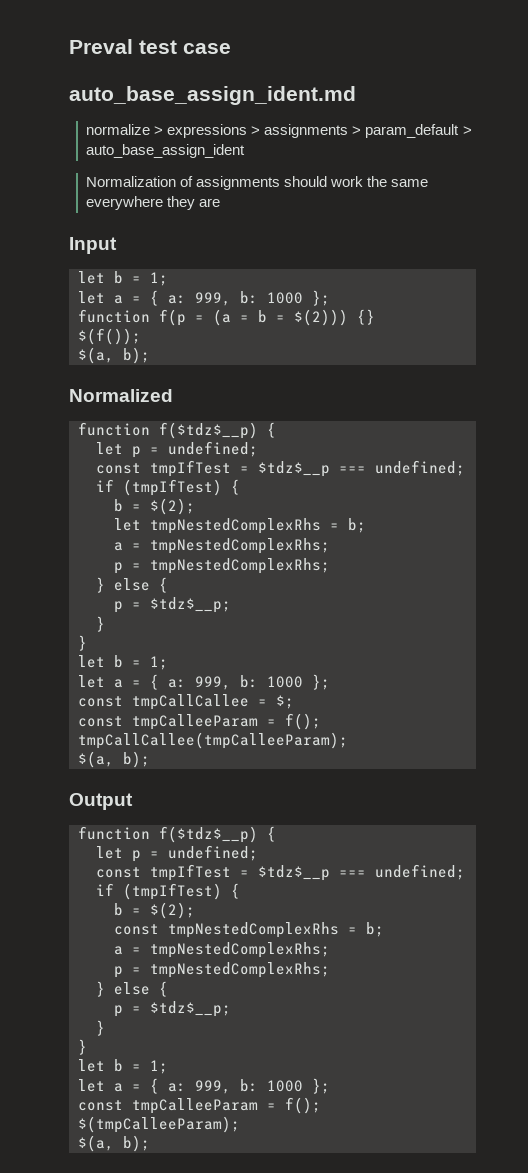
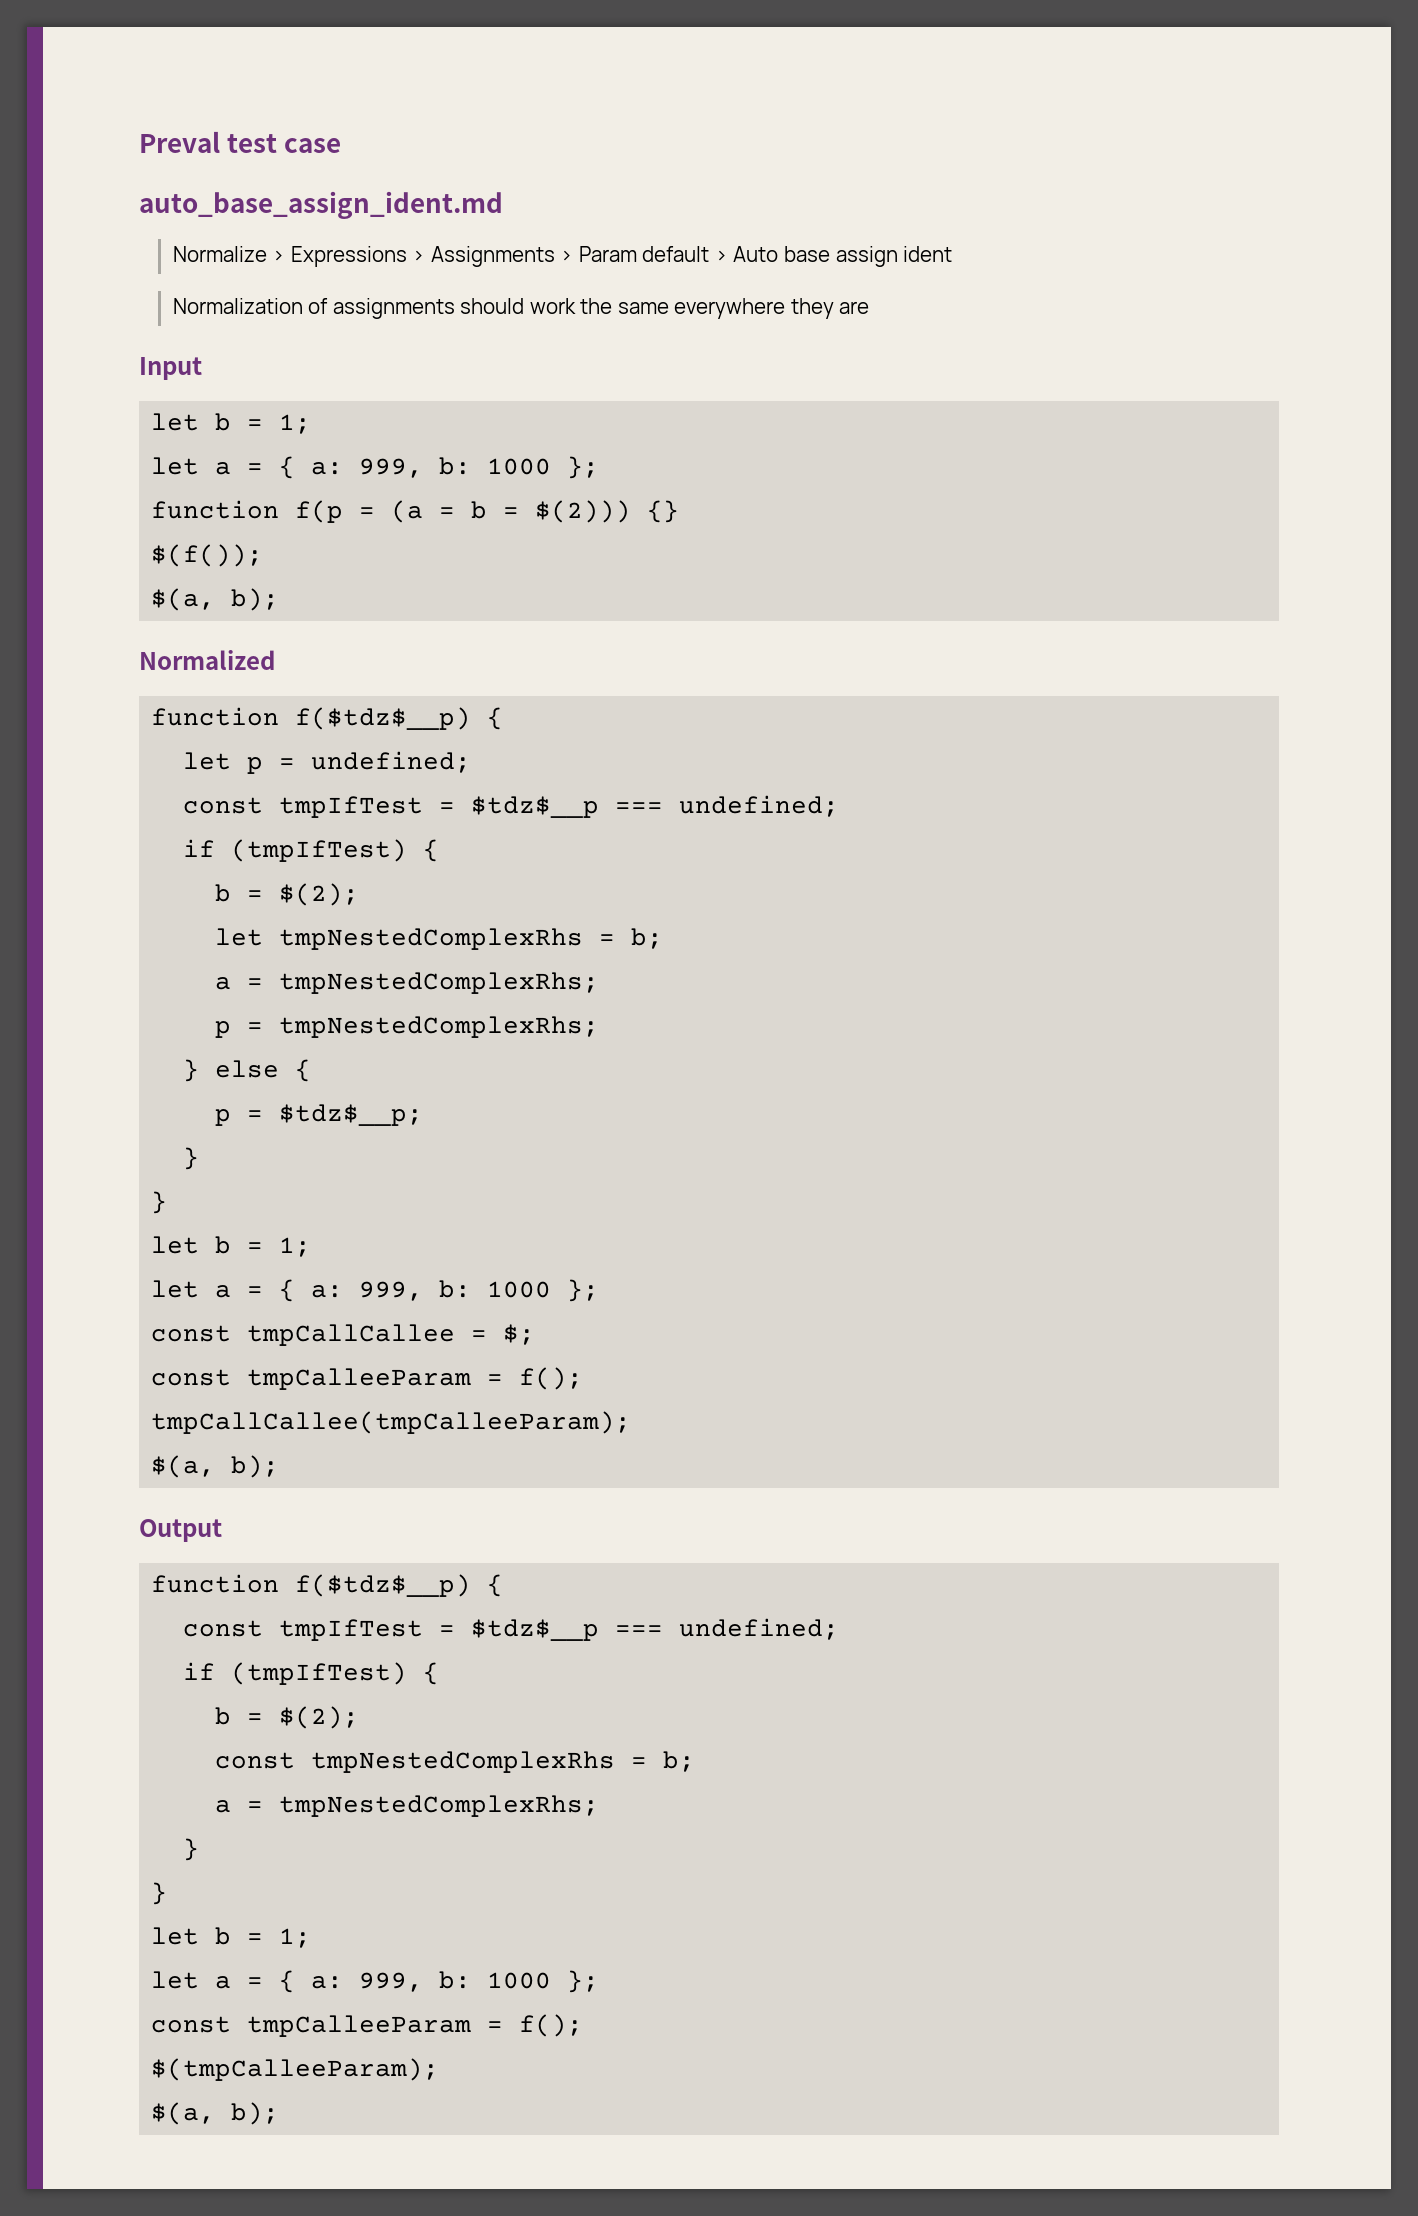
[86,124,472,138] [86,144,246,158] normalize > expressions > assignments > param_default > auto_base_assign_ident -> [172,246,953,267] Normalize > Expressions > Assignments > Param default > Auto base assign ident
[96,845,258,862] // let p = undefined; -> (504, 1585) none
[114,962,330,978] [96,981,168,997] [114,1001,231,1017] // p = tmpNestedComplexRhs; // } else { // p = $tdz$__p; -> (600, 1806) none

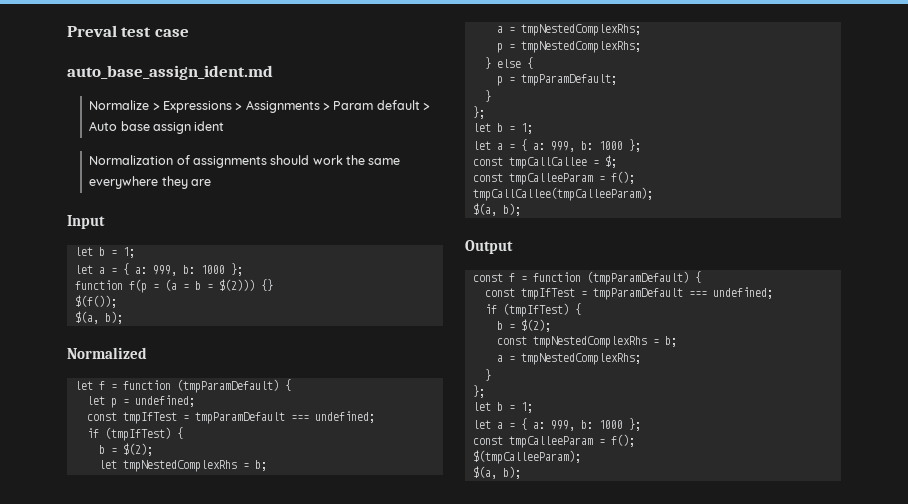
[151,707,472,730] function f($tdz$__p) -> [74,379,279,393] let f = function (tmpParamDefault)
[471,796,600,818] $tdz$__p -> [194,412,285,424] tmpParamDefault
[279,1104,424,1126] [183,1147,200,1170] [151,1191,168,1214] $tdz$__p; // } // } -> [520,74,617,86] [484,90,491,102] [472,106,485,119] tmpParamDefault; // } // };
[151,1574,472,1597] function f($tdz$__p) -> [472,271,689,285] const f = function (tmpParamDefault)
[471,1619,600,1641] $tdz$__p -> [592,288,683,300] tmpParamDefault
[151,1882,168,1905] } -> [472,385,485,398] };

